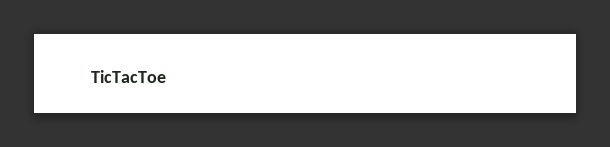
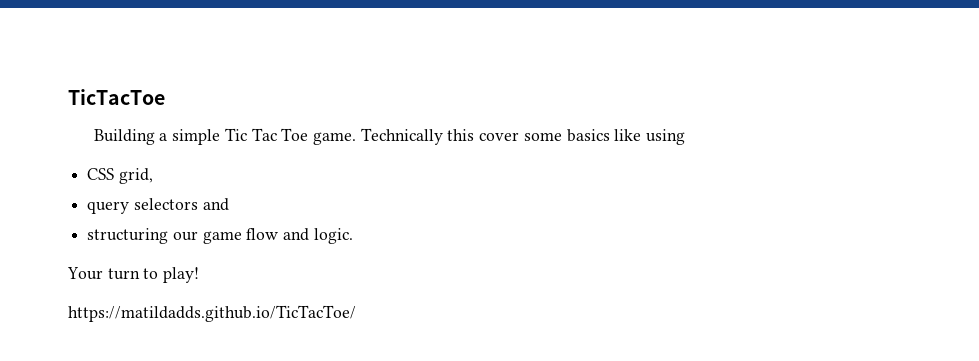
(166, 76) none -> [93,128,686,145] [87,168,153,184] [87,198,229,214] [87,228,353,244] [67,267,200,283] [68,305,356,322] // Building a simple Tic Tac Toe game. Technically this cover some basics like using // CSS grid, // query selectors and // structuring our game flow and logic. // Your turn to play! // https://matildadds.github.io/TicTacToe/

